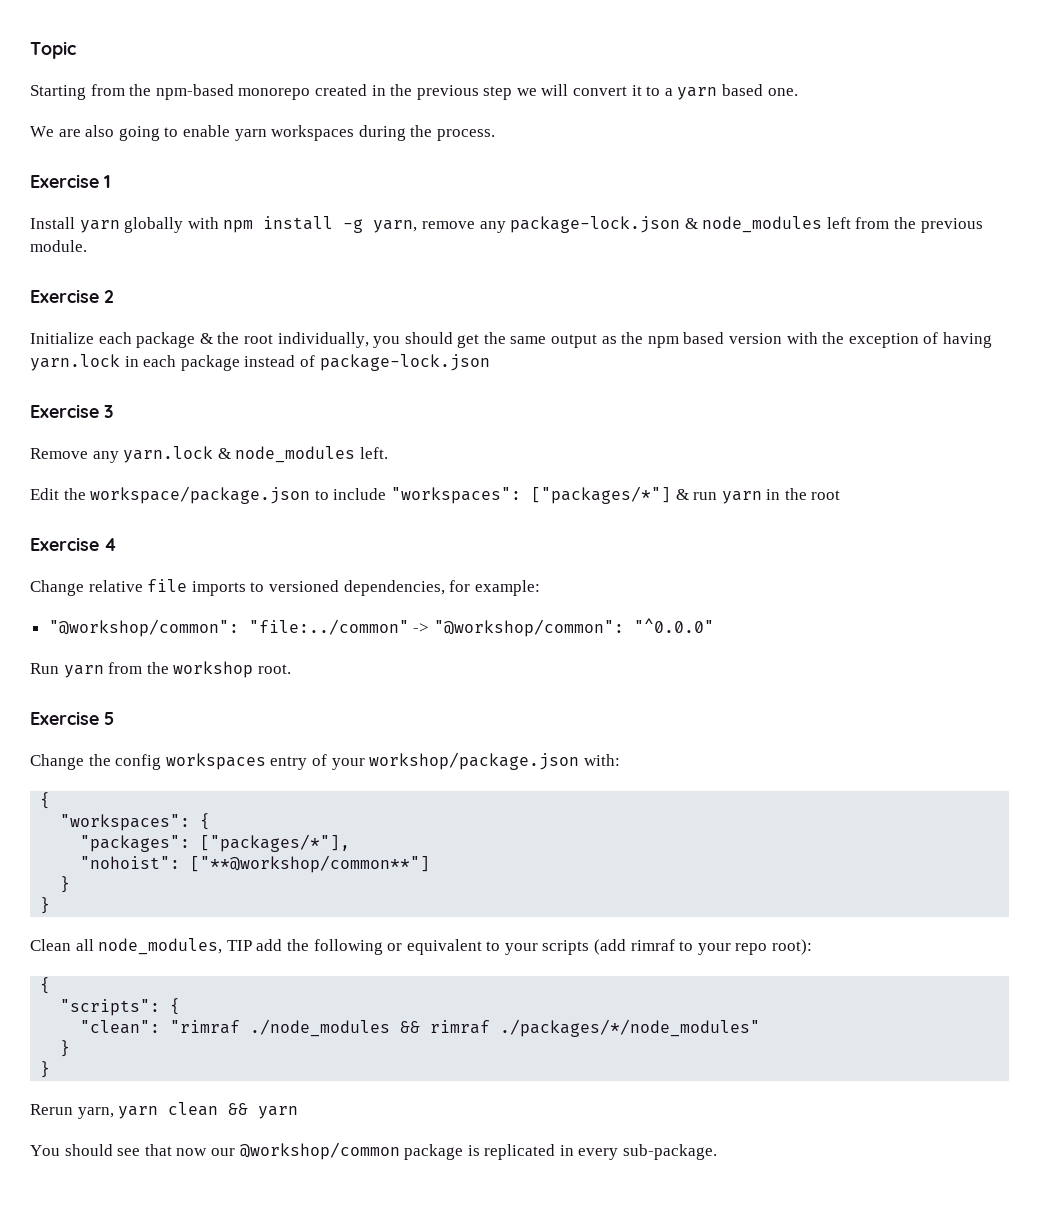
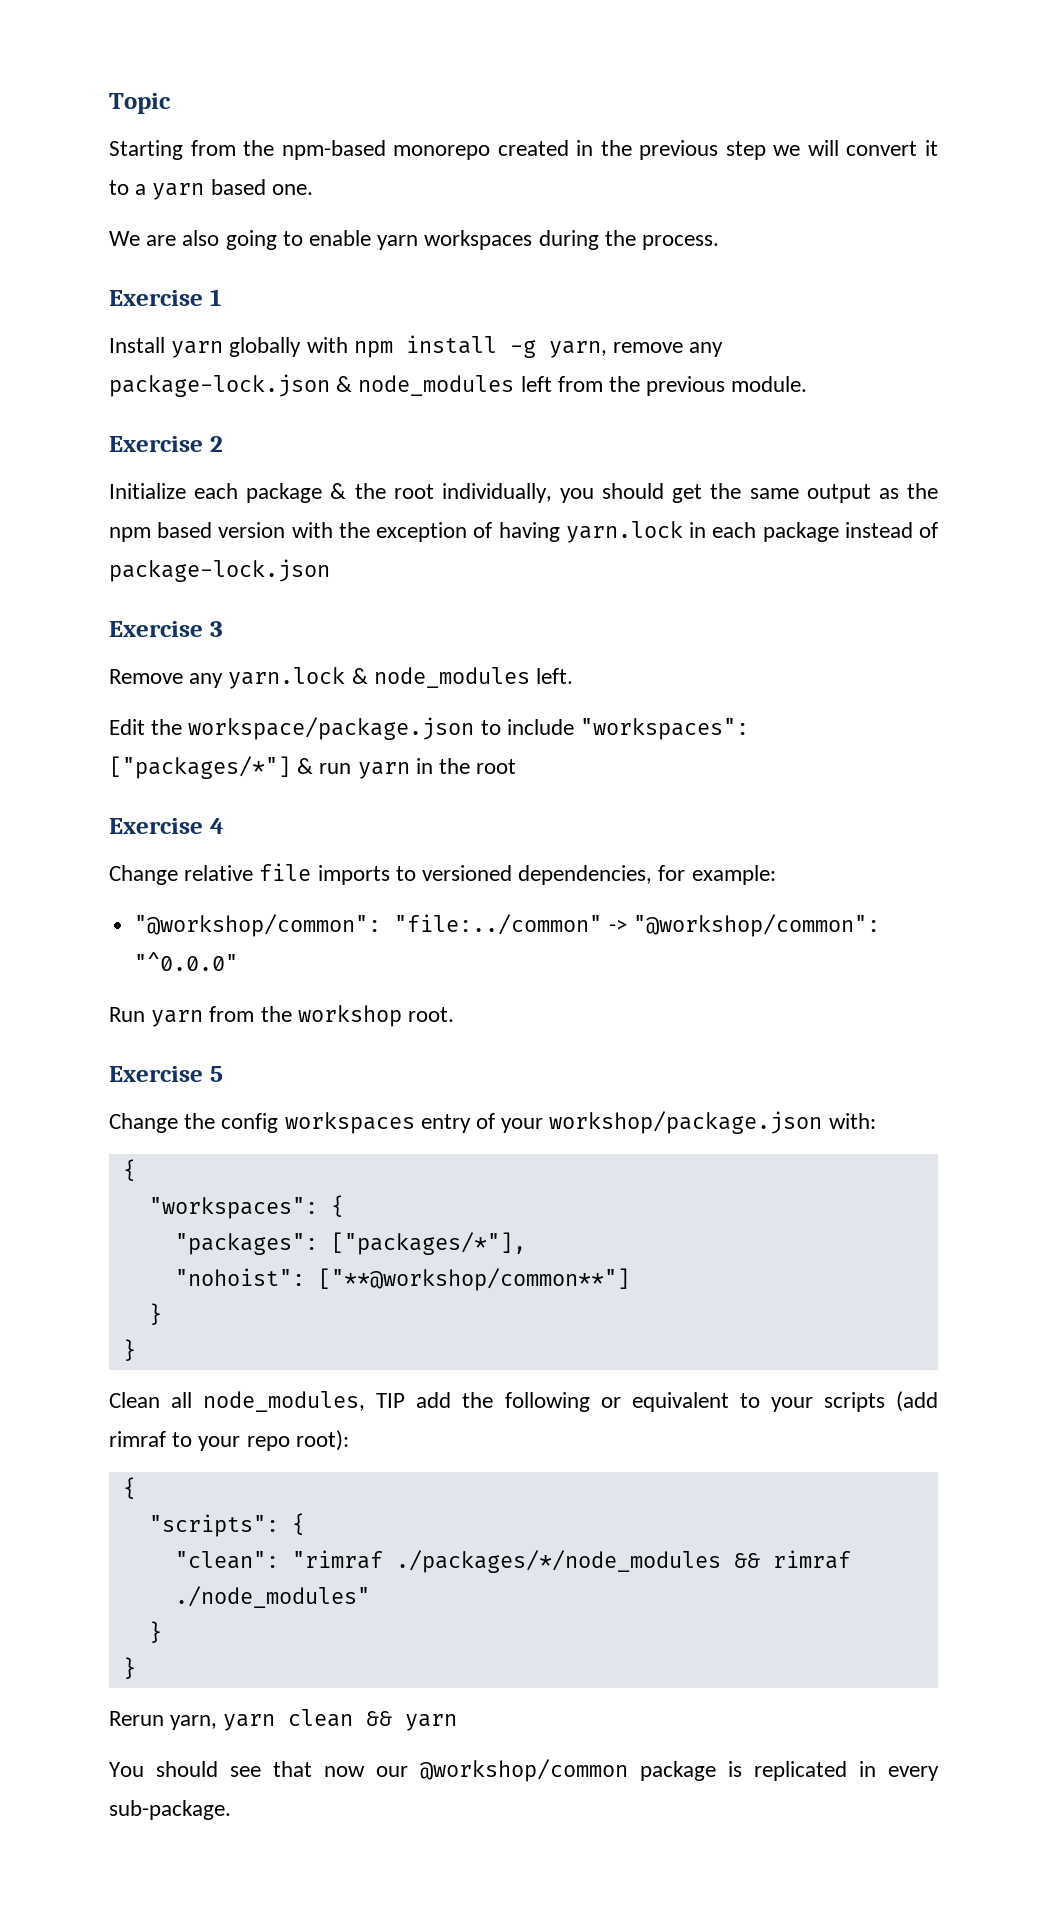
[250,1019,391,1037] ./node_modules -> [395,1550,721,1573] ./packages/*/node_modules
[500,1019,761,1037] ./packages/*/node_modules" -> [174,1586,370,1608] ./node_modules"

